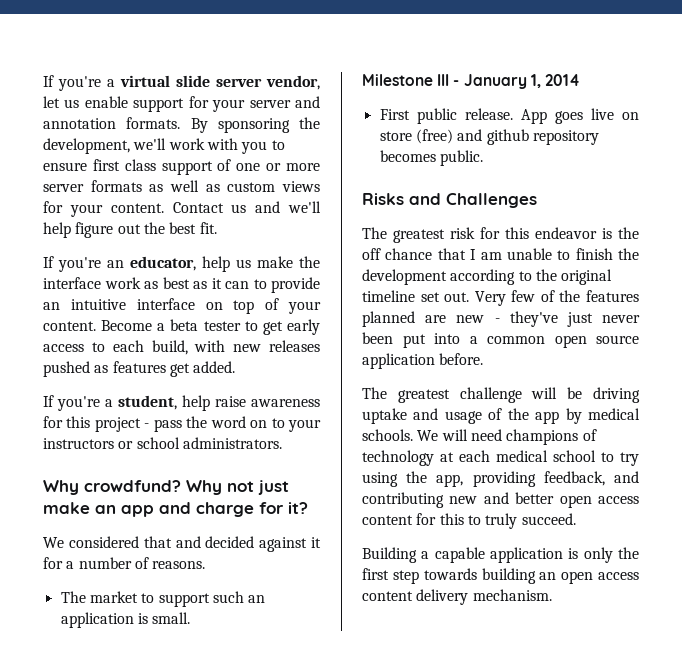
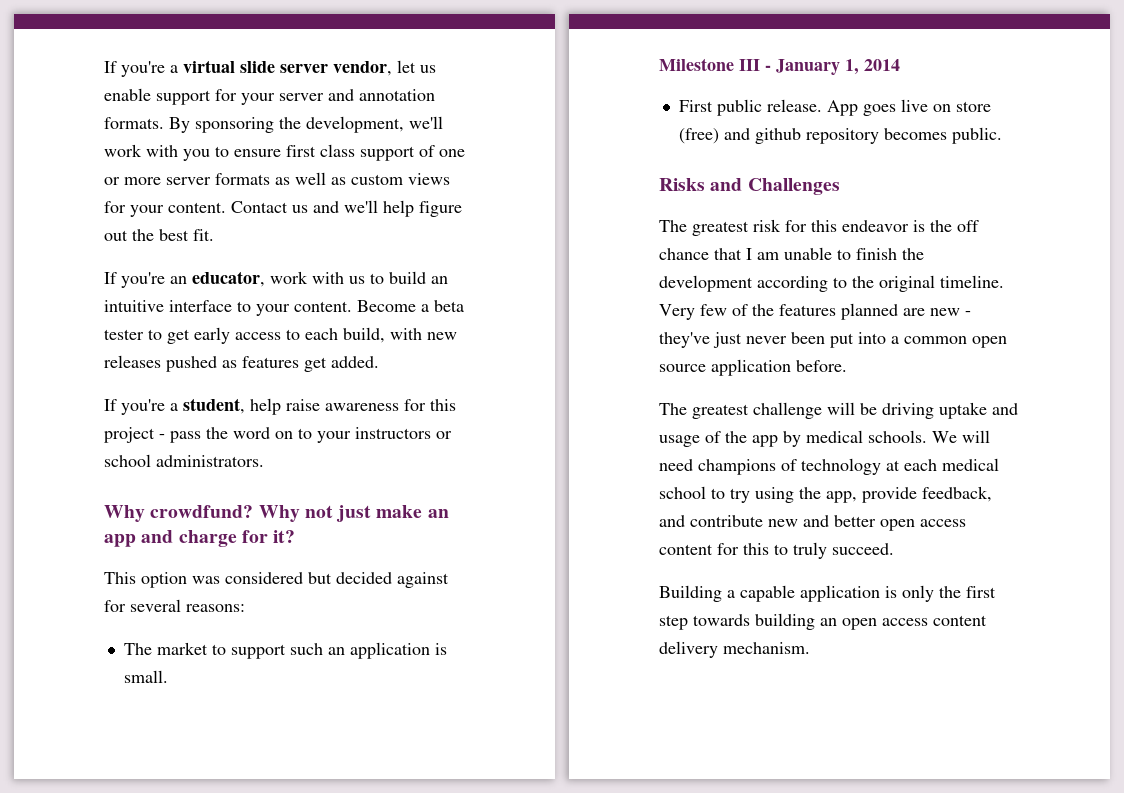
[202,256,320,272] [43,277,320,293] [43,298,280,314] help us make the interface work as best as it can to provide an intuitive interface on top of -> [270,271,448,284] [104,300,251,312] work with us to build an intuitive interface to
[43,536,321,552] [43,557,206,569] We considered that and decided against it for a number of reasons. -> [104,572,449,588] [104,599,245,612] This option was considered but decided against for several reasons:
[362,290,470,302] timeline set out. -> [940,275,1004,288] timeline.
[472,471,536,487] providing -> [862,487,917,503] provide
[362,492,444,508] contributing -> [690,515,763,527] contribute

